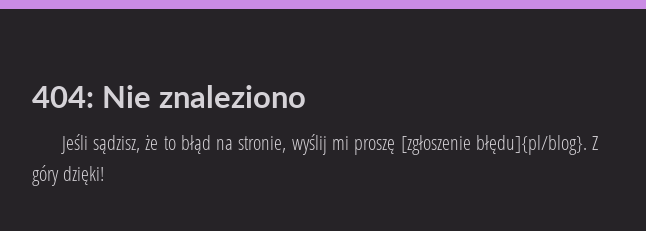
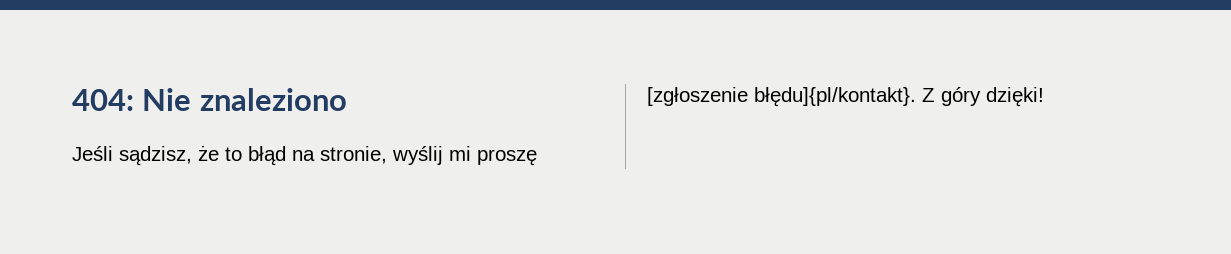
[475,135,587,155] błędu]{pl/blog}. -> [754,87,916,107] błędu]{pl/kontakt}.

